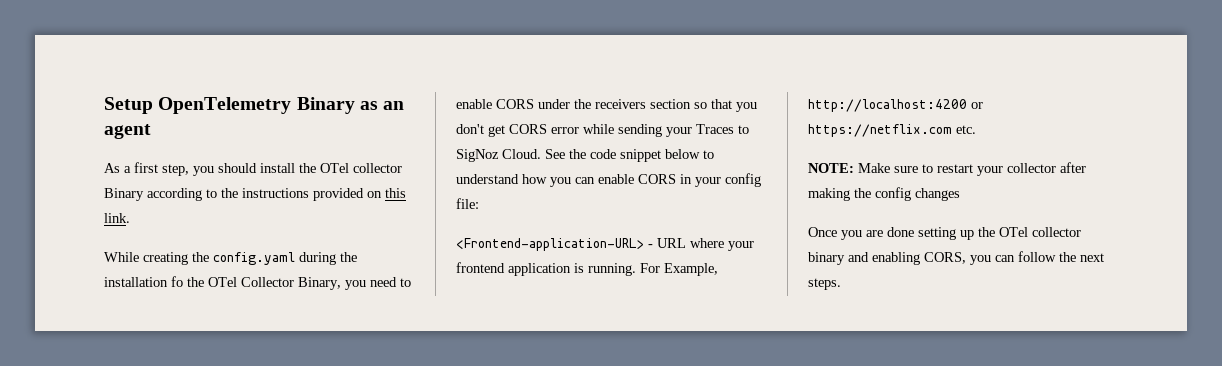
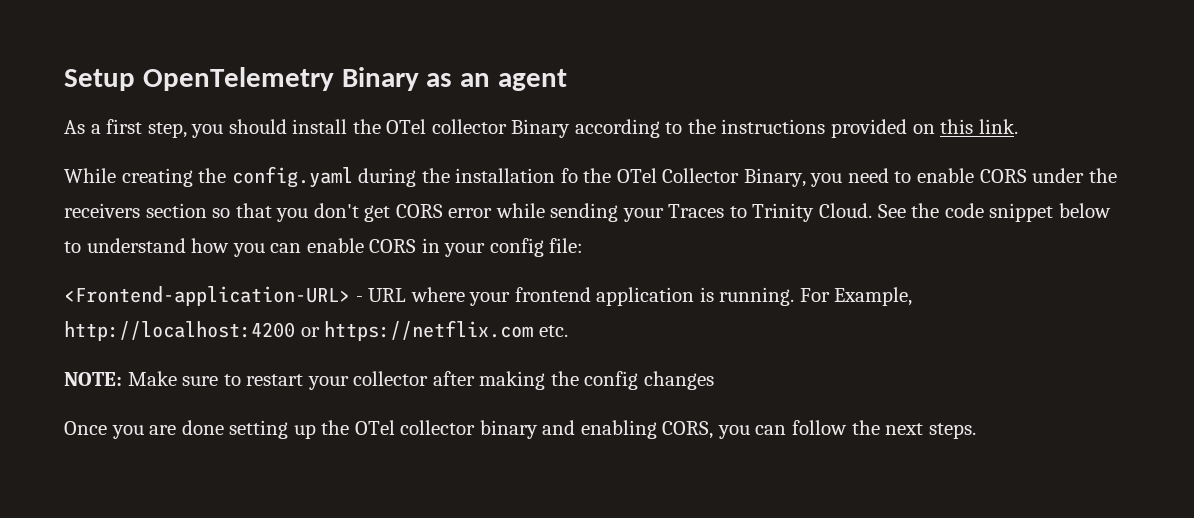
[456,149,499,162] SigNoz -> [752,203,815,222] Trinity

